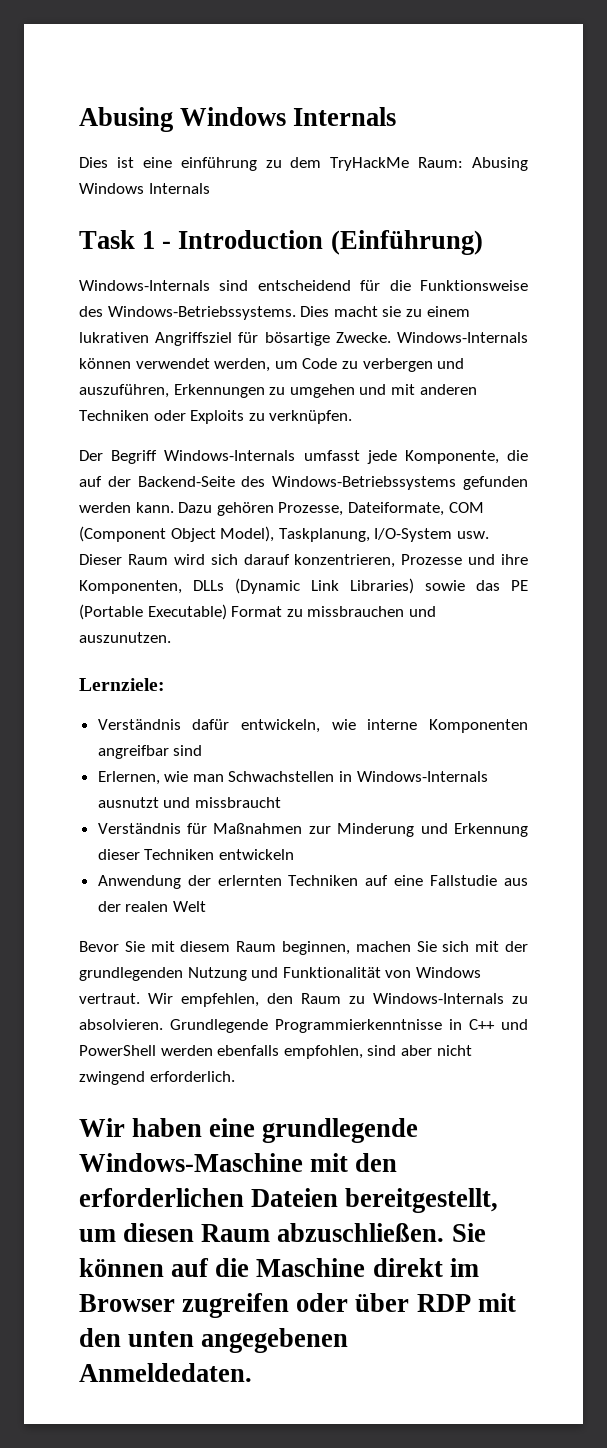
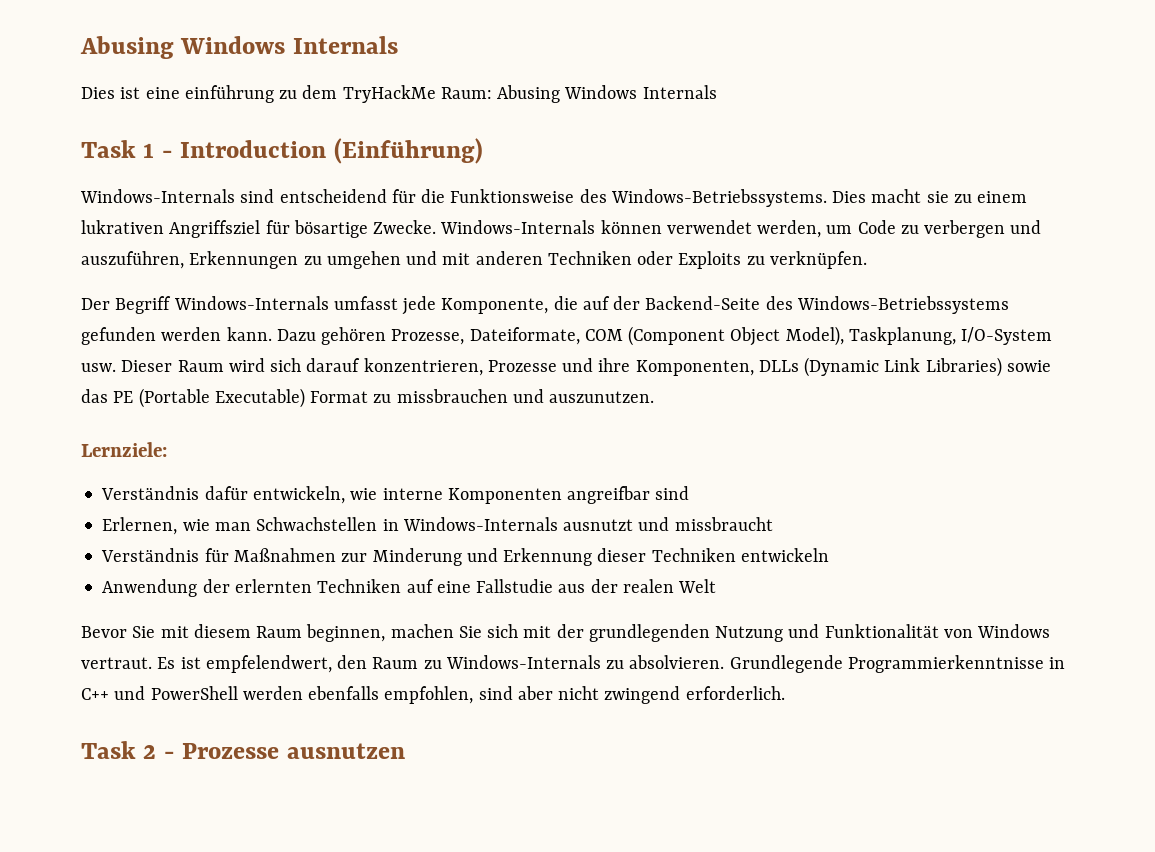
[148,993,259,1007] Wir empfehlen, -> [157,655,332,673] Es ist empfelendwert,
[79,1118,419,1143] [79,1153,398,1172] [79,1188,499,1213] [79,1223,486,1242] [79,1258,479,1277] [79,1293,516,1318] [79,1328,349,1353] [79,1363,252,1382] Wir haben eine grundlegende Windows-Maschine mit den erforderlichen Dateien bereitgestellt, um diesen Raum abzuschließen. Sie können auf die Maschine direkt im Browser zugreifen oder über RDP mit den unten angegebenen Anmeldedaten. -> [81,741,405,759] Task 2 - Prozesse ausnutzen

